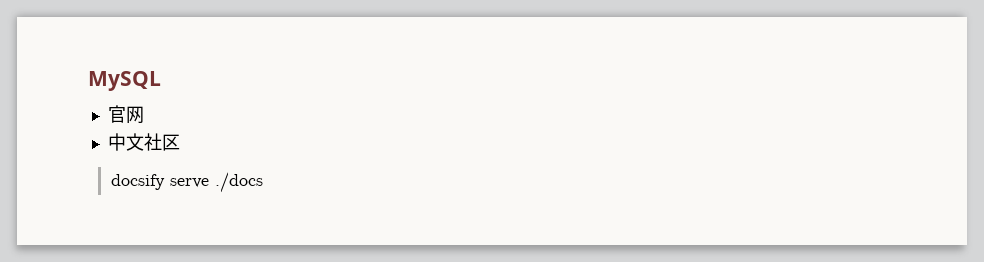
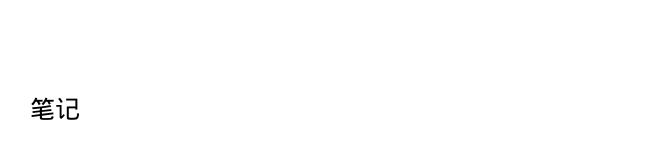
[88,71,161,91] [107,105,144,124] [107,133,180,151] [110,172,263,193] MySQL // 官网 // 中文社区 // docsify serve ./docs -> [30,97,80,120] 笔记

